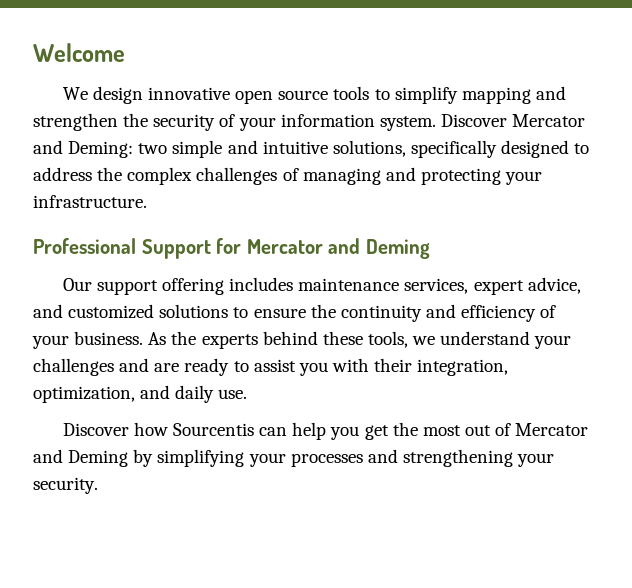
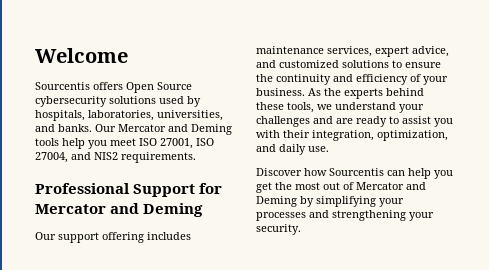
[62,86,566,104] [33,113,586,131] [33,140,590,158] [33,167,543,185] [33,195,147,208] We design innovative open source tools to simplify mapping and strengthen the security of your information system. Discover Mercator and Deming: two simple and intuitive solutions, specifically designed to address the complex challenges of managing and protecting your infrastructure. -> [35,82,192,93] [35,96,201,107] [35,110,223,121] [35,124,232,135] [35,138,214,149] [35,152,196,163] Sourcentis offers Open Source cybersecurity solutions used by hospitals, laboratories, universities, and banks. Our Mercator and Deming tools help you meet ISO 27001, ISO 27004, and NIS2 requirements.

